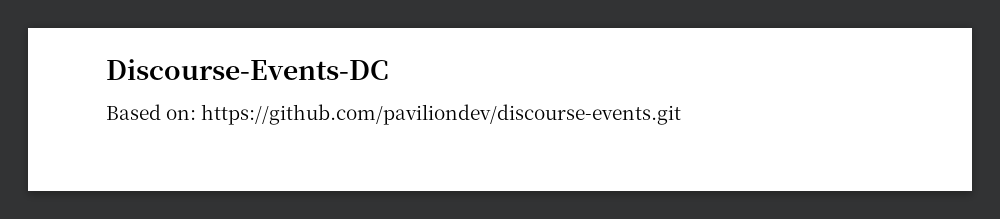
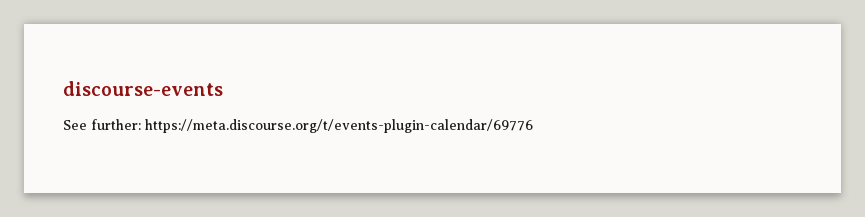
[106,59,389,80] [106,104,682,125] Discourse-Events-DC // Based on: https://github.com/paviliondev/discourse-events.git -> [63,81,223,96] [63,119,533,133] discourse-events // See further: https://meta.discourse.org/t/events-plugin-calendar/69776

